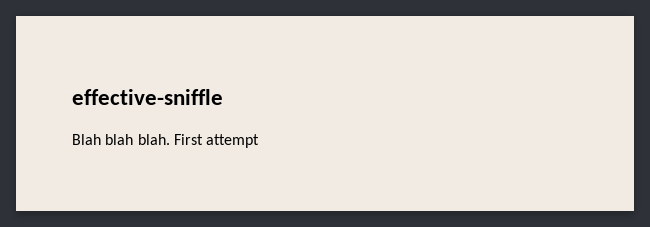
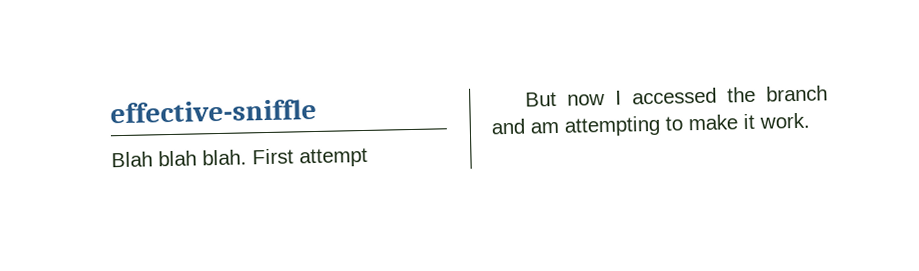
(260, 141) none -> [525,85,828,107] [491,112,810,137] // But now I accessed the branch and am attempting to make it work.

